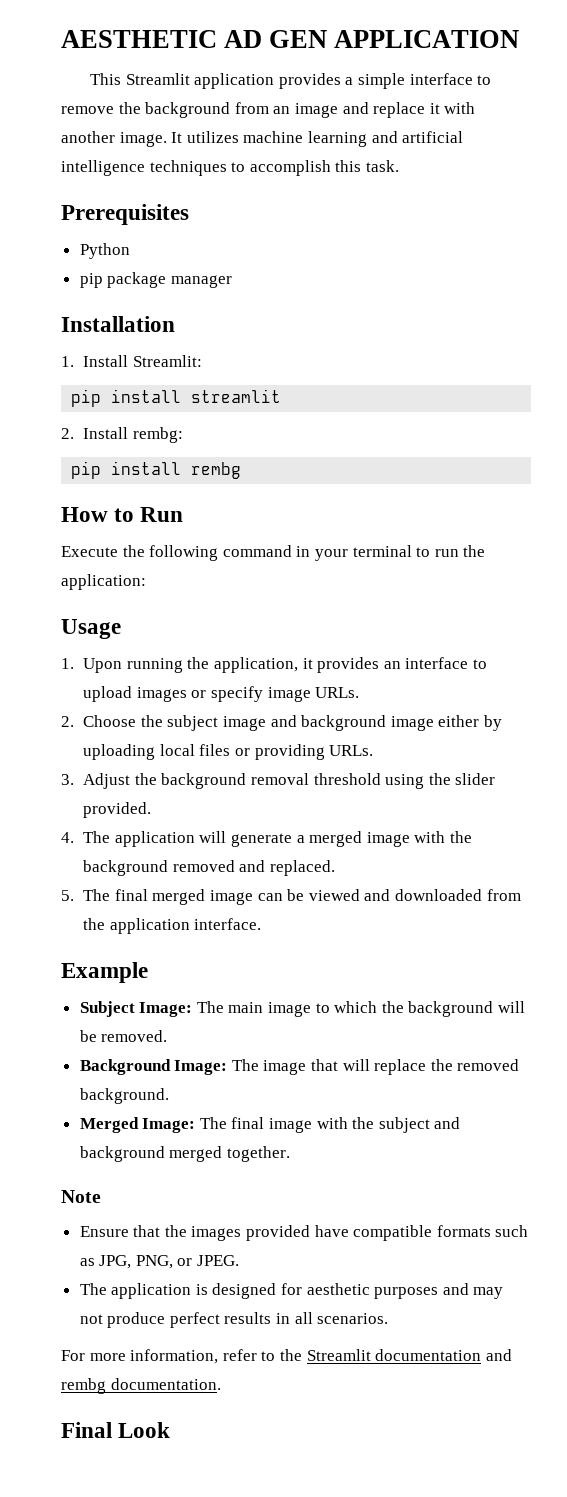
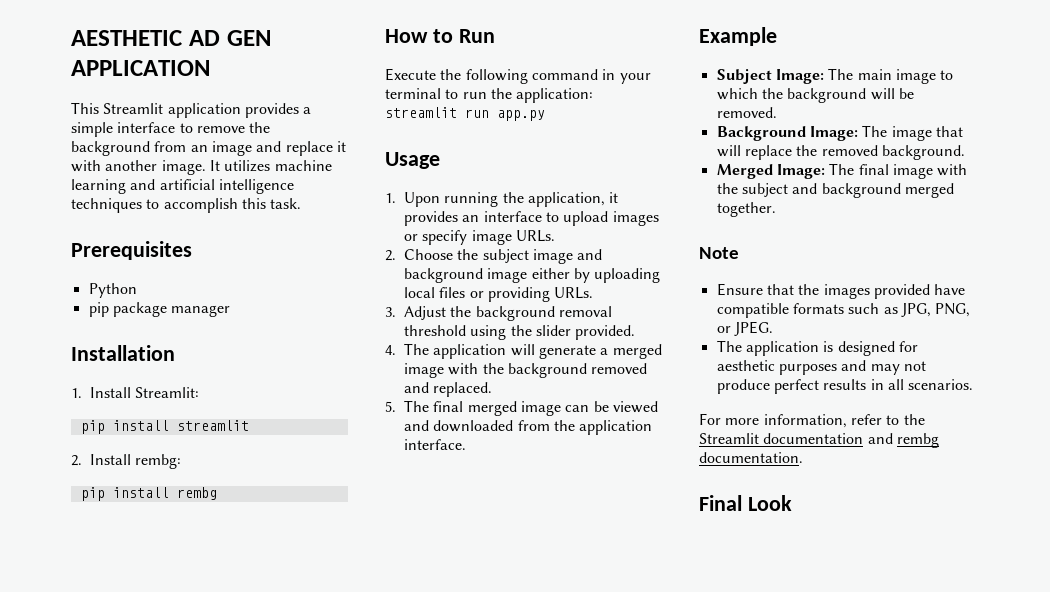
(146, 582) none -> [385,107,545,121] streamlit run app.py

